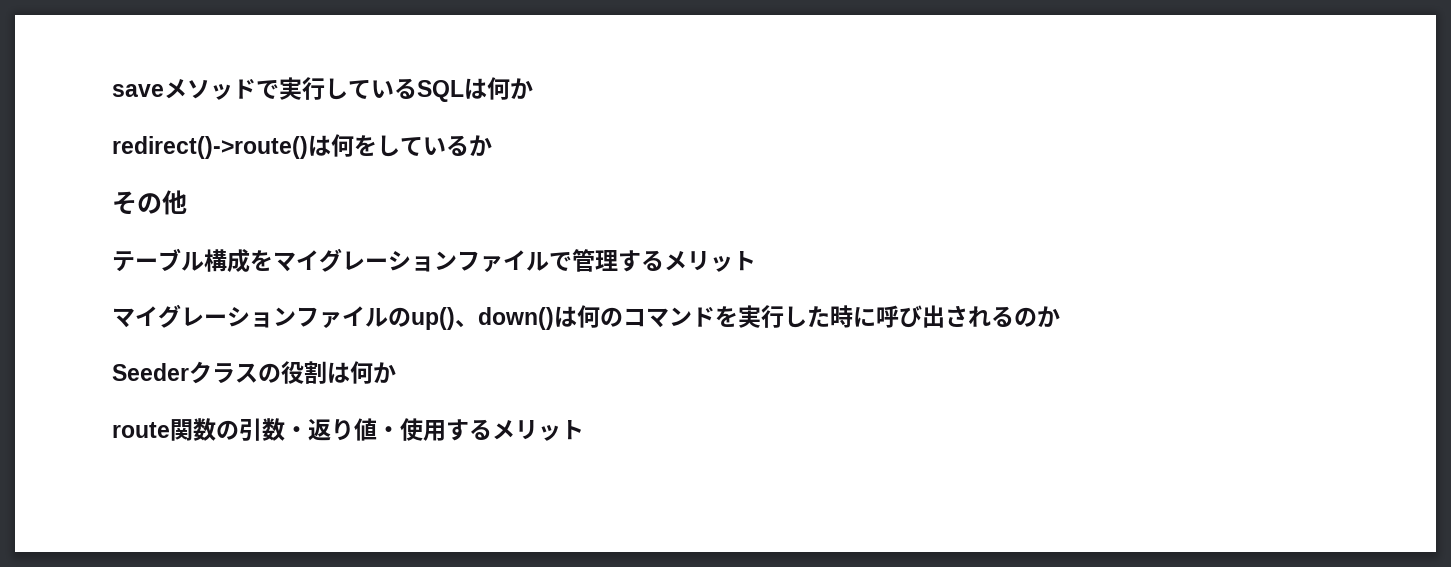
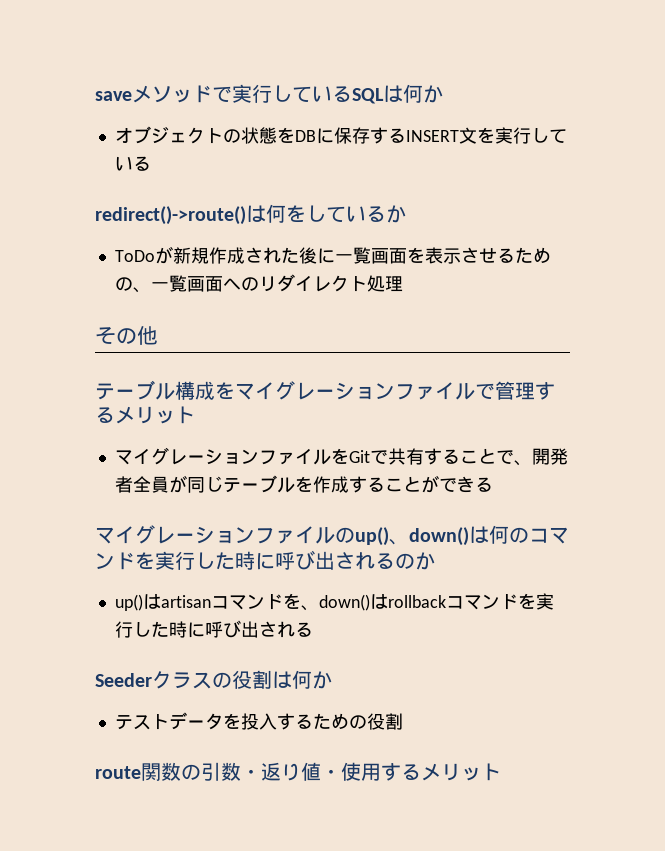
(533, 88) none -> [114,126,567,144] [114,156,151,171] // オブジェクトの状態をDBに保存するINSERT文を実行している
(492, 145) none -> [114,246,551,264] [114,274,403,293] // ToDoが新規作成された後に一覧画面を表示させるための、一覧画面へのリダイレクト処理
(756, 261) none -> [114,447,568,466] [114,475,493,493] // マイグレーションファイルをGitで共有することで、開発者全員が同じテーブルを作成することができる
(1060, 316) none -> [114,593,554,611] [114,620,313,638] // up()はartisanコマンドを、down()はrollbackコマンドを実行した時に呼び出される
(396, 372) none -> [114,712,403,730] // テストデータを投入するための役割

